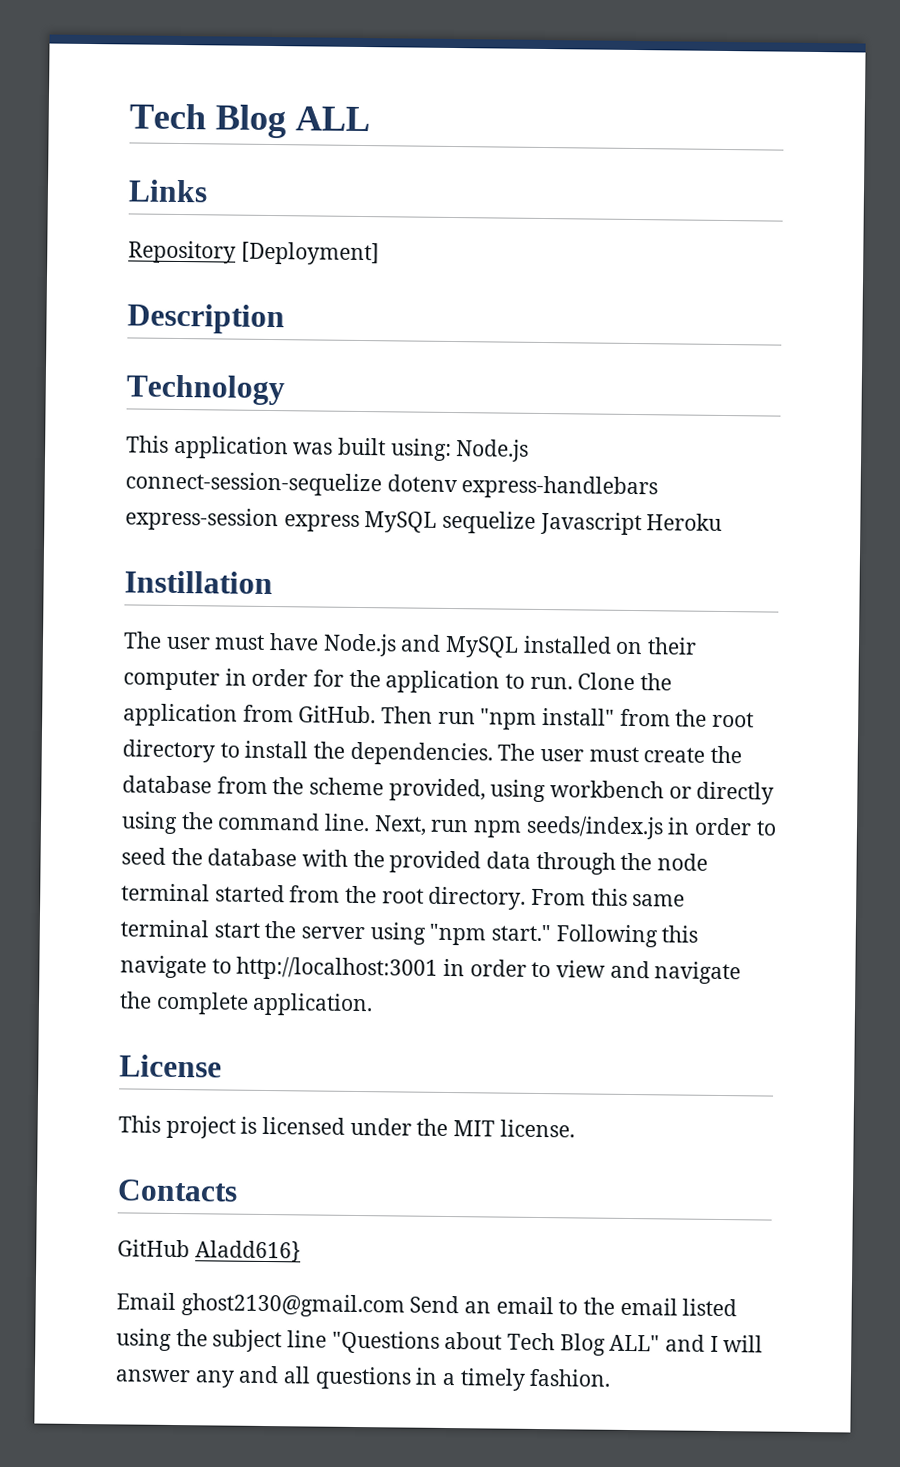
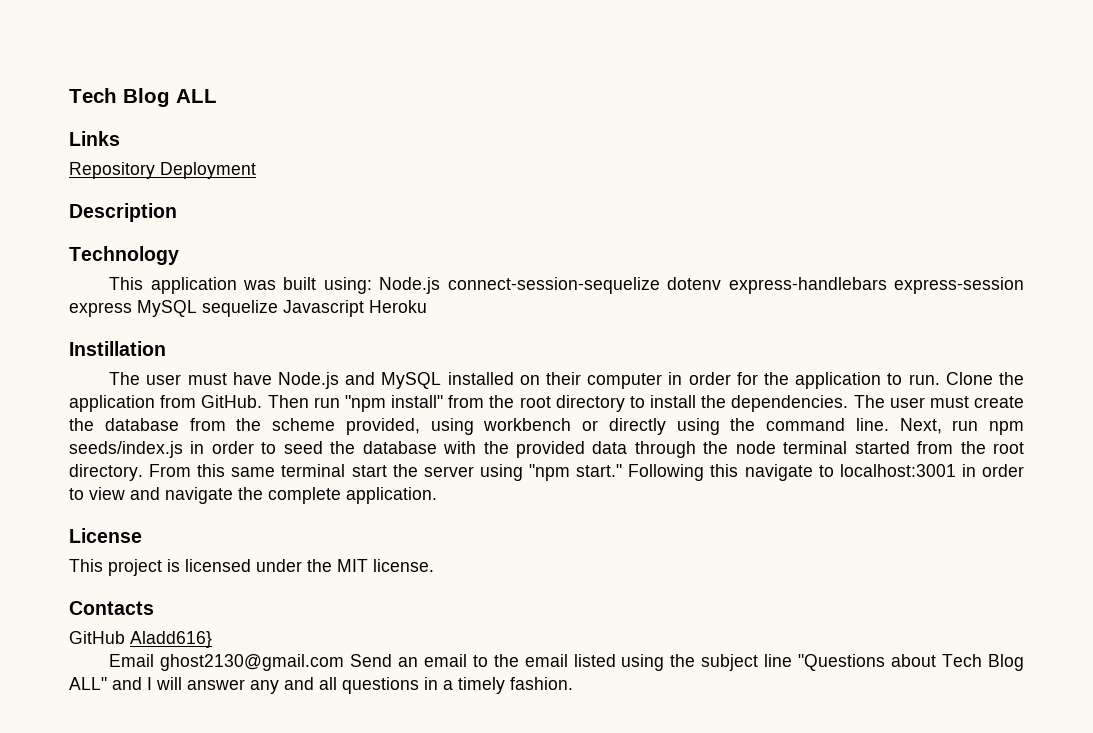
[240,241,380,266] [Deployment] -> [160,162,256,179] Deployment
[236,956,439,981] http://localhost:3001 -> [839,464,956,477] localhost:3001

